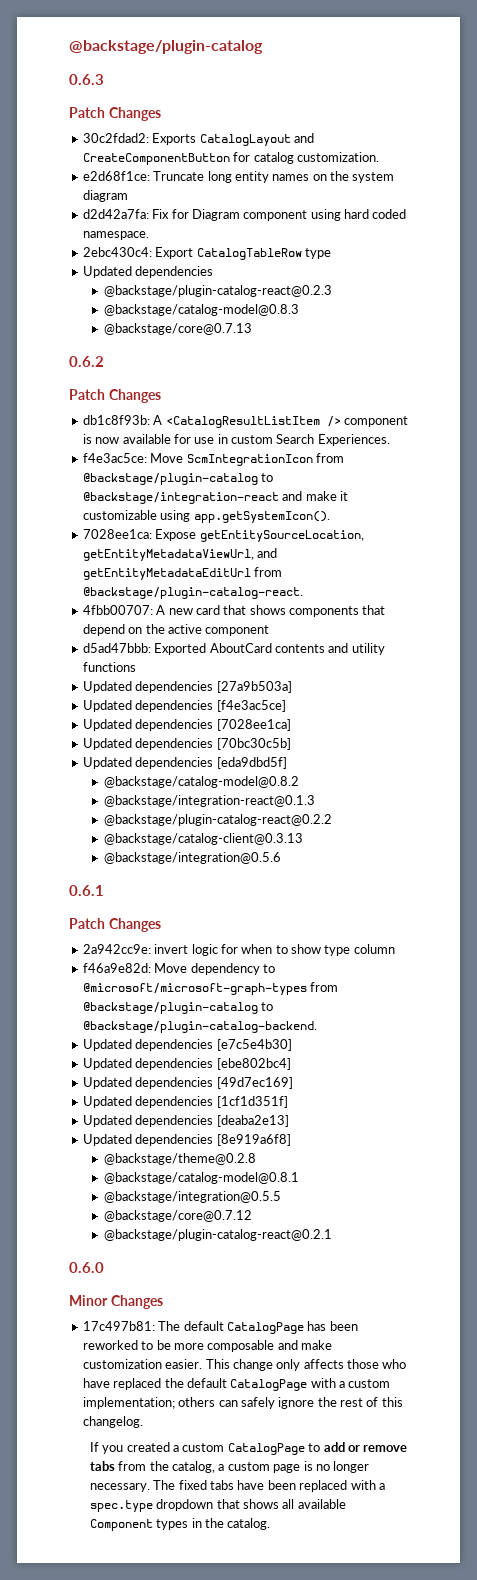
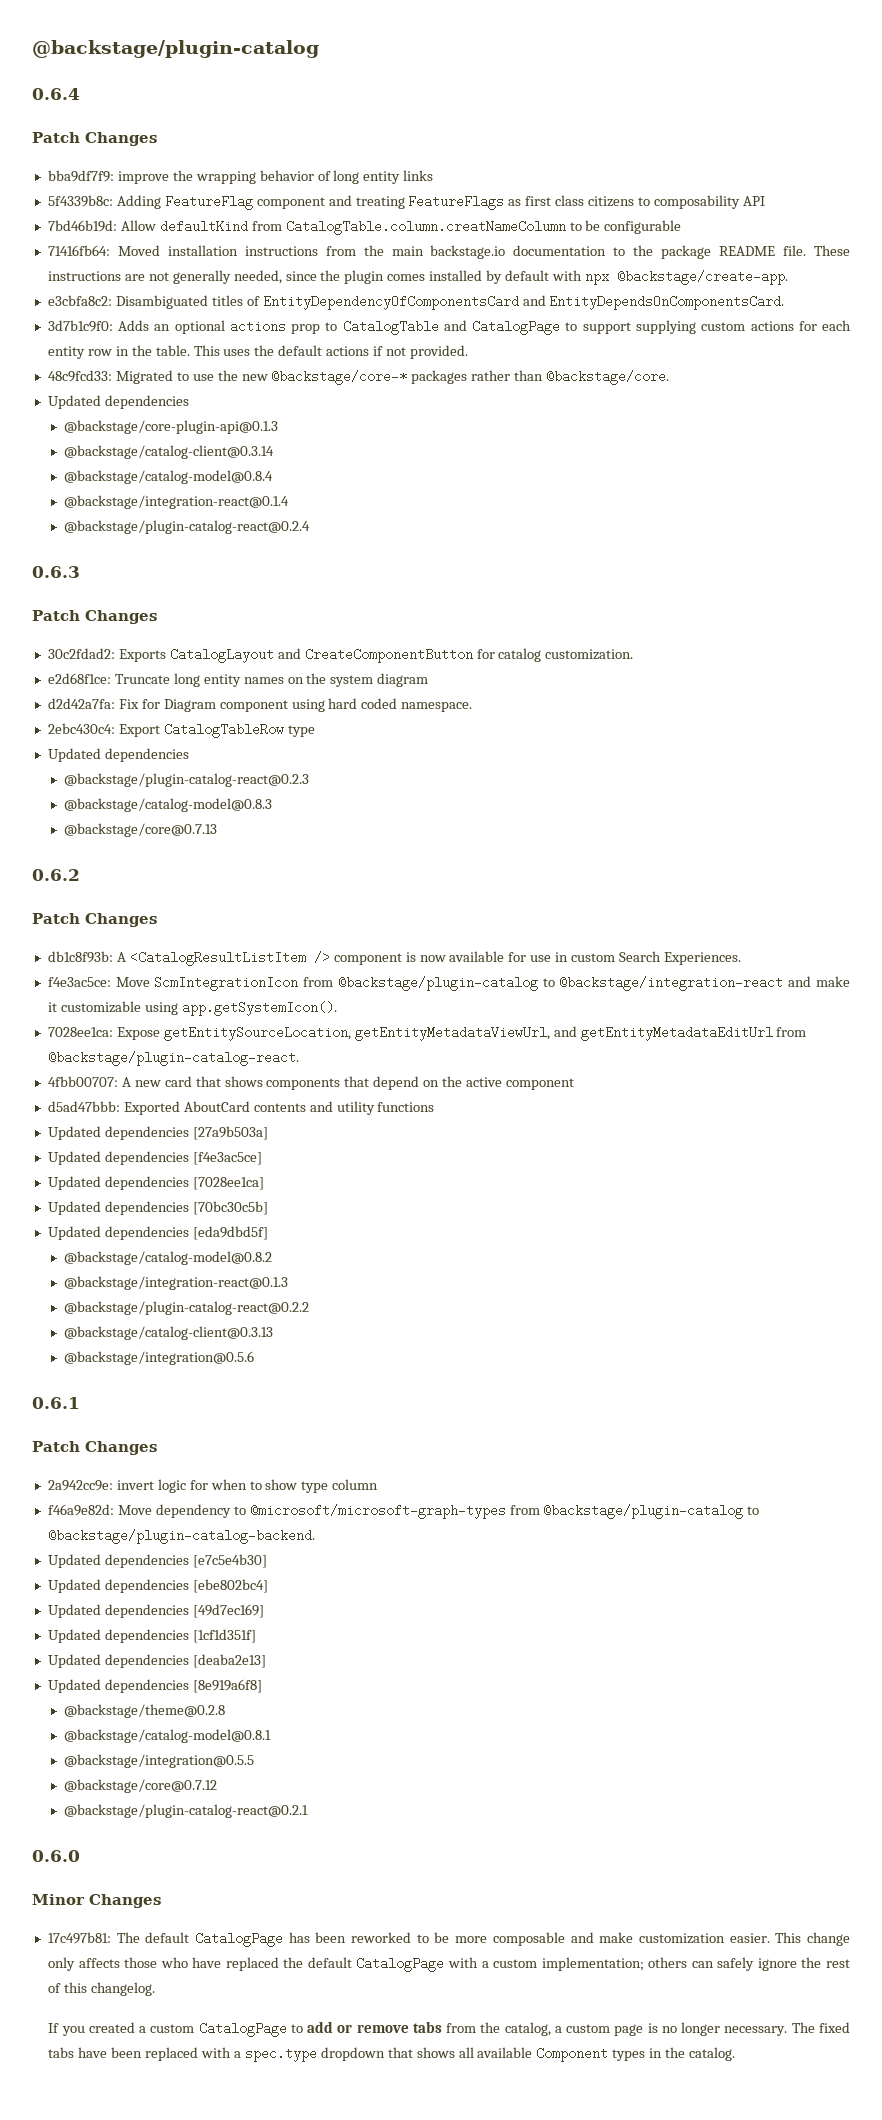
[69,40,263,54] @backstage/plugin-catalog -> [32,40,319,58] [32,88,80,100] [32,132,157,146] [47,170,434,184] [47,195,765,210] [47,220,682,235] [47,245,850,259] [47,270,788,285] [47,295,785,310] [47,320,851,335] [47,345,468,359] [47,370,670,385] [47,395,189,409] [64,420,279,434] [64,445,275,459] [64,470,274,484] [64,495,290,509] [64,520,311,534] @backstage/plugin-catalog // 0.6.4 // Patch Changes // bba9df7f9: improve the wrapping behavior of long entity links // 5f4339b8c: Adding FeatureFlag component and treating FeatureFlags as first class citizens to composability API // 7bd46b19d: Allow defaultKind from CatalogTable.column.creatNameColumn to be configurable // 71416fb64: Moved installation instructions from the main backstage.io documentation to the package README file. These instructions are not generally needed, since the plugin comes installed by default with npx @backstage/create-app. // e3cbfa8c2: Disambiguated titles of EntityDependencyOfComponentsCard and EntityDependsOnComponentsCard. // 3d7b1c9f0: Adds an optional actions prop to CatalogTable and CatalogPage to support supplying custom actions for each entity row in the table. This uses the default actions if not provided. // 48c9fcd33: Migrated to use the new @backstage/core-* packages rather than @backstage/core. // Updated dependencies // @backstage/core-plugin-api@0.1.3 // @backstage/catalog-client@0.3.14 // @backstage/catalog-model@0.8.4 // @backstage/integration-react@0.1.4 // @backstage/plugin-catalog-react@0.2.4

